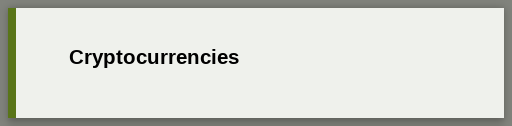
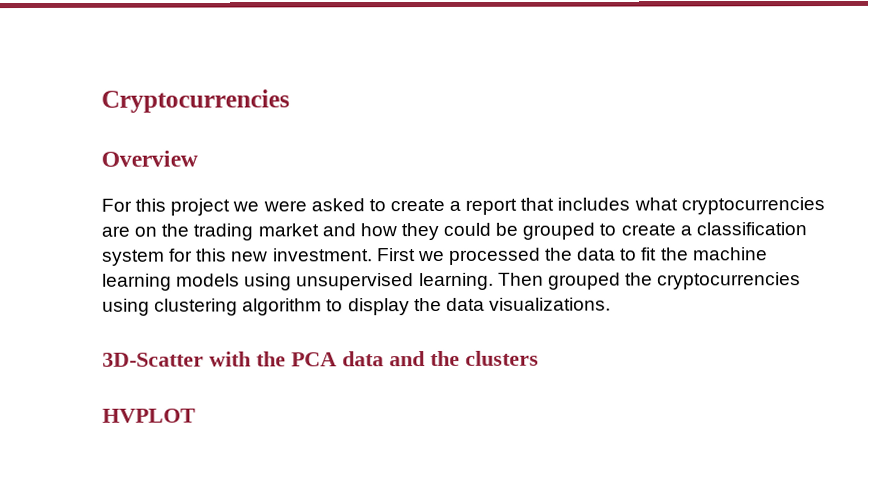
(239, 58) none -> [101,150,198,167] [101,197,825,216] [101,222,807,241] [102,247,768,266] [102,272,802,291] [102,297,611,316] [102,350,539,367] [102,408,196,423] // Overview // For this project we were asked to create a report that includes what cryptocurrencies are on the trading market and how they could be grouped to create a classification system for this new investment. First we processed the data to fit the machine learning models using unsupervised learning. Then grouped the cryptocurrencies using clustering algorithm to display the data visualizations. // 3D-Scatter with the PCA data and the clusters // HVPLOT

